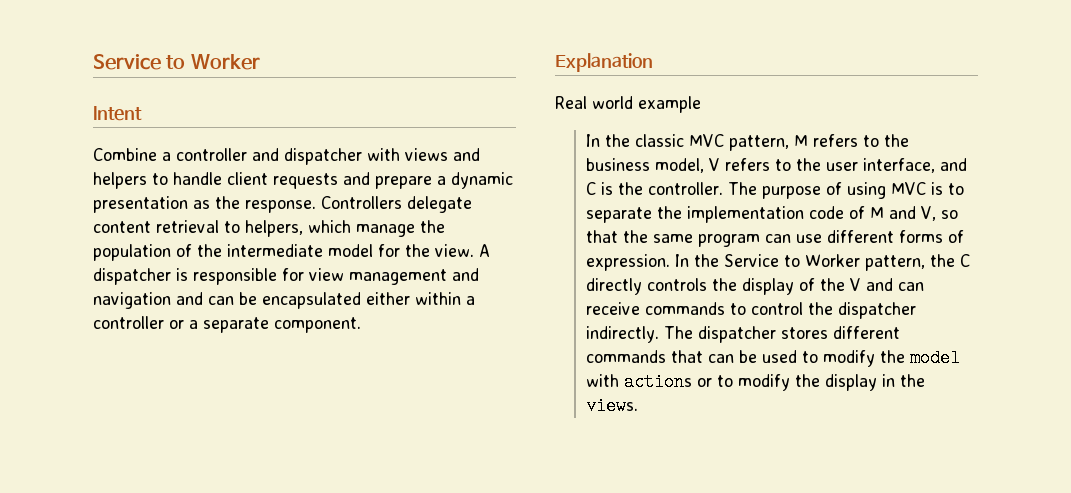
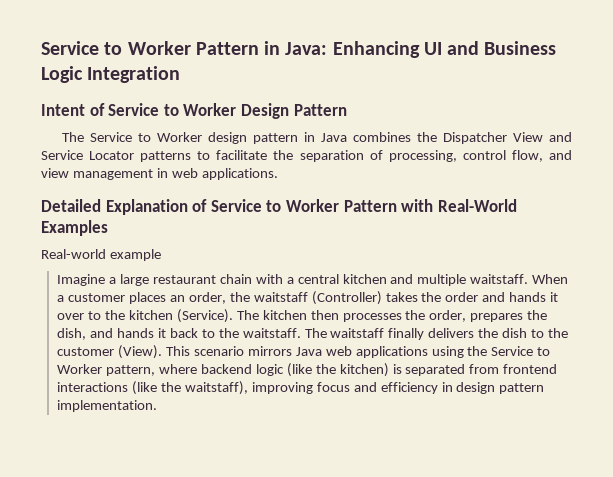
[93,54,260,70] [93,106,142,121] [93,148,480,165] [93,172,513,189] [93,196,472,213] [93,220,445,237] [93,244,490,261] [93,268,479,285] [93,292,475,309] [93,316,361,333] [555,53,653,72] [555,96,701,113] [586,134,910,151] [586,158,968,173] [586,182,965,199] [586,206,959,223] [586,230,965,247] [586,254,690,271] Service to Worker // Intent // Combine a controller and dispatcher with views and helpers to handle client requests and prepare a dynamic presentation as the response. Controllers delegate content retrieval to helpers, which manage the population of the intermediate model for the view. A dispatcher is responsible for view management and navigation and can be encapsulated either within a controller or a separate component. // Explanation // Real world example // In the classic MVC pattern, M refers to the business model, V refers to the user interface, and C is the controller. The purpose of using MVC is to separate the implementation code of M and V, so that the same program can use different forms of expression. In -> [41,41,557,58] [41,66,181,83] [41,103,347,119] [61,132,572,144] [41,150,572,162] [41,168,278,180] [41,199,517,215] [41,220,108,236] [41,249,161,261] [57,274,569,286] [57,291,559,305] [57,309,548,323] [57,328,568,340] [57,345,464,359] Service to Worker Pattern in Java: Enhancing UI and Business Logic Integration // Intent of Service to Worker Design Pattern // The Service to Worker design pattern in Java combines the Dispatcher View and Service Locator patterns to facilitate the separation of processing, control flow, and view management in web applications. // Detailed Explanation of Service to Worker Pattern with Real-World Examples // Real-world example // Imagine a large restaurant chain with a central kitchen and multiple waitstaff. When a customer places an order, the waitstaff (Controller) takes the order and hands it over to the kitchen (Service). The kitchen then processes the order, prepares the dish, and hands it back to the waitstaff. The waitstaff finally delivers the dish to the customer (View). This scenario mirrors Java web applications using
[930,254,971,267] [586,278,925,295] [586,302,917,319] [586,326,901,343] [586,349,961,367] [586,373,926,391] [586,397,639,415] the C directly controls the display of the V and can receive commands to control the dispatcher indirectly. The dispatcher stores different commands that can be used to modify the model with actions or to modify the display in the views. -> [159,363,558,377] [57,381,545,395] [57,400,158,412] where backend logic (like the kitchen) is separated from frontend interactions (like the waitstaff), improving focus and efficiency in design pattern implementation.

